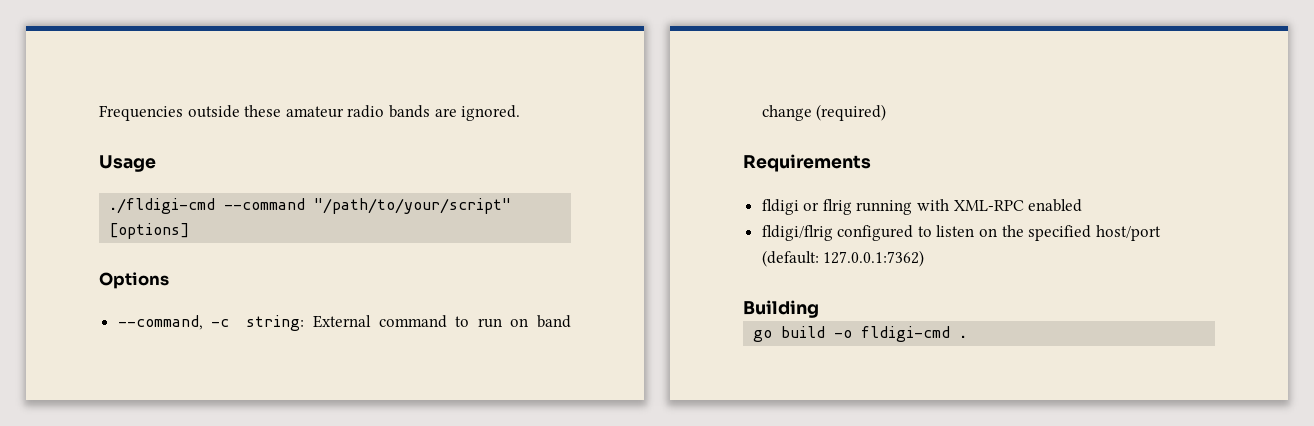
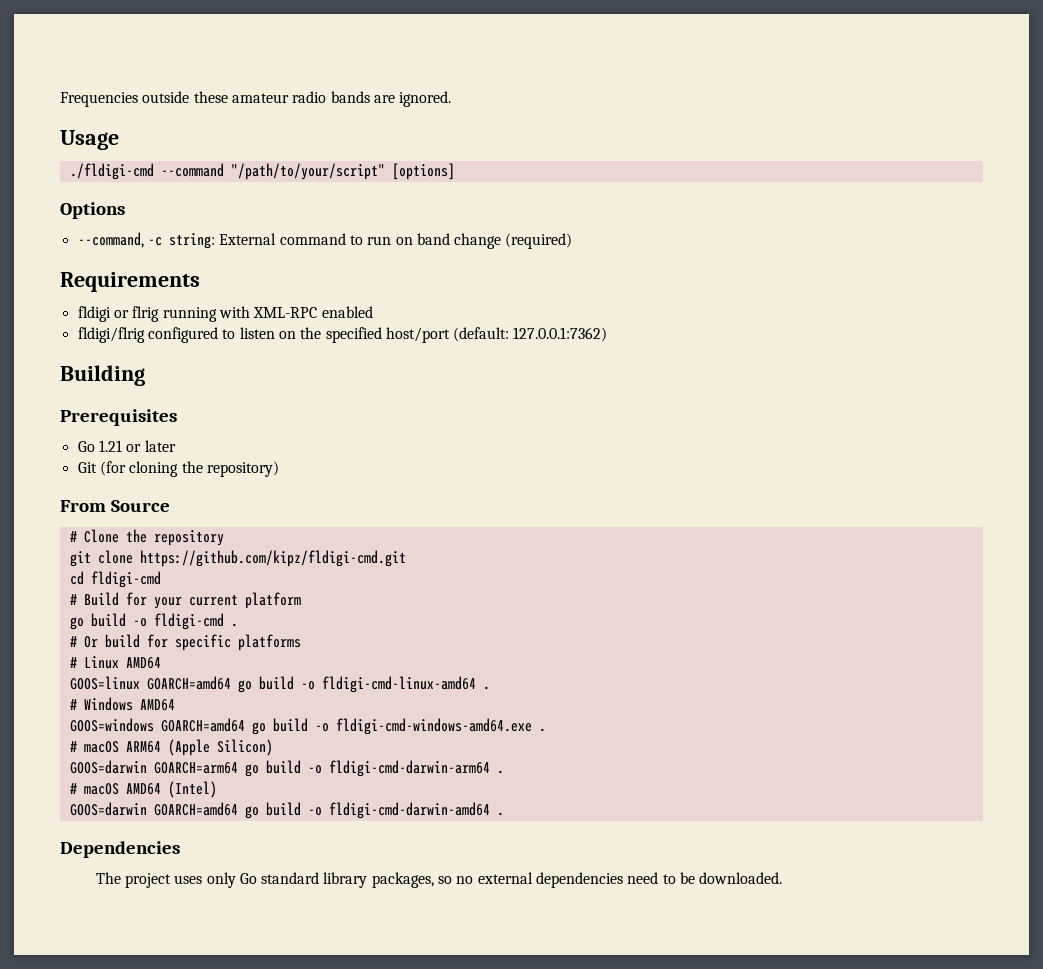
(819, 309) none -> [60,409,177,426] [77,440,176,452] [77,461,279,477] [60,500,170,512] [69,529,224,546] [69,550,406,567] [69,571,161,588] [69,592,301,609] // Prerequisites // Go 1.21 or later // Git (for cloning the repository) // From Source // # Clone the repository // git clone https://github.com/kipz/fldigi-cmd.git // cd fldigi-cmd // # Build for your current platform
(968, 336) none -> [69,634,301,651] [69,656,161,669] [69,676,490,693] [69,697,175,711] [69,718,546,735] [69,739,273,756] [69,760,504,777] [69,781,217,798] [69,802,504,819] [60,841,180,858] [95,872,783,888] // # Or build for specific platforms // # Linux AMD64 // GOOS=linux GOARCH=amd64 go build -o fldigi-cmd-linux-amd64 . // # Windows AMD64 // GOOS=windows GOARCH=amd64 go build -o fldigi-cmd-windows-amd64.exe . // # macOS ARM64 (Apple Silicon) // GOOS=darwin GOARCH=arm64 go build -o fldigi-cmd-darwin-arm64 . // # macOS AMD64 (Intel) // GOOS=darwin GOARCH=amd64 go build -o fldigi-cmd-darwin-amd64 . // Dependencies // The project uses only Go standard library packages, so no external dependencies need to be downloaded.

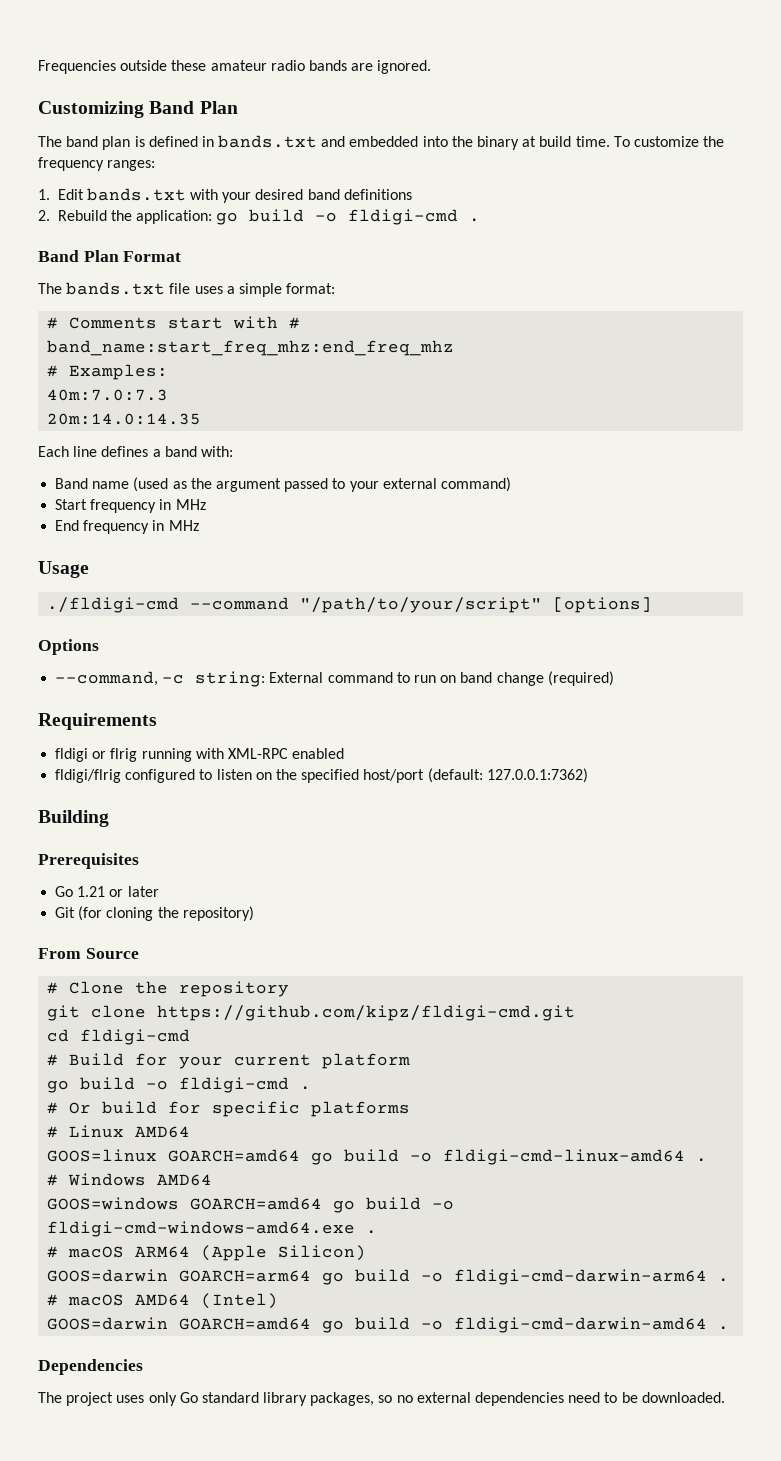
(452, 99) none -> [38,101,238,118] [38,135,725,150] [38,157,156,171] [38,188,412,203] [38,209,481,225] [38,250,182,262] [38,282,336,297] [47,316,301,329] [47,340,455,356] [47,364,169,380] [47,389,169,401] [47,413,202,425] [38,446,233,457] [55,477,511,492] [55,499,206,513] [55,520,199,534] // Customizing Band Plan // The band plan is defined in bands.txt and embedded into the binary at build time. To customize the frequency ranges: // 1. Edit bands.txt with your desired band definitions // 2. Rebuild the application: go build -o fldigi-cmd . // Band Plan Format // The bands.txt file uses a simple format: // # Comments start with # // band_name:start_freq_mhz:end_freq_mhz // # Examples: // 40m:7.0:7.3 // 20m:14.0:14.35 // Each line defines a band with: // Band name (used as the argument passed to your external command) // Start frequency in MHz // End frequency in MHz

